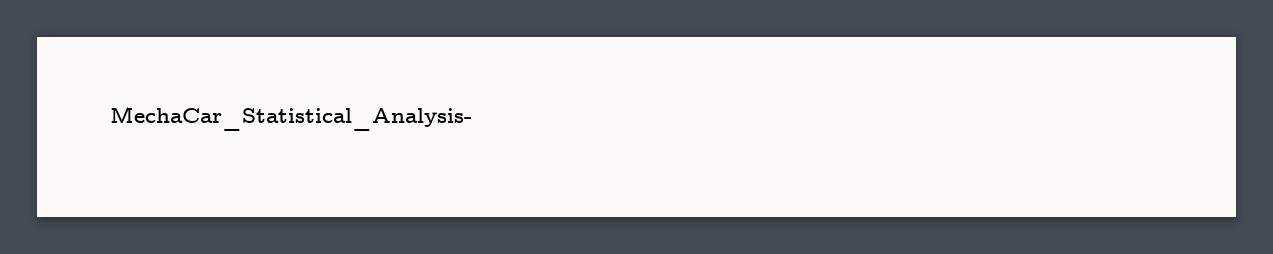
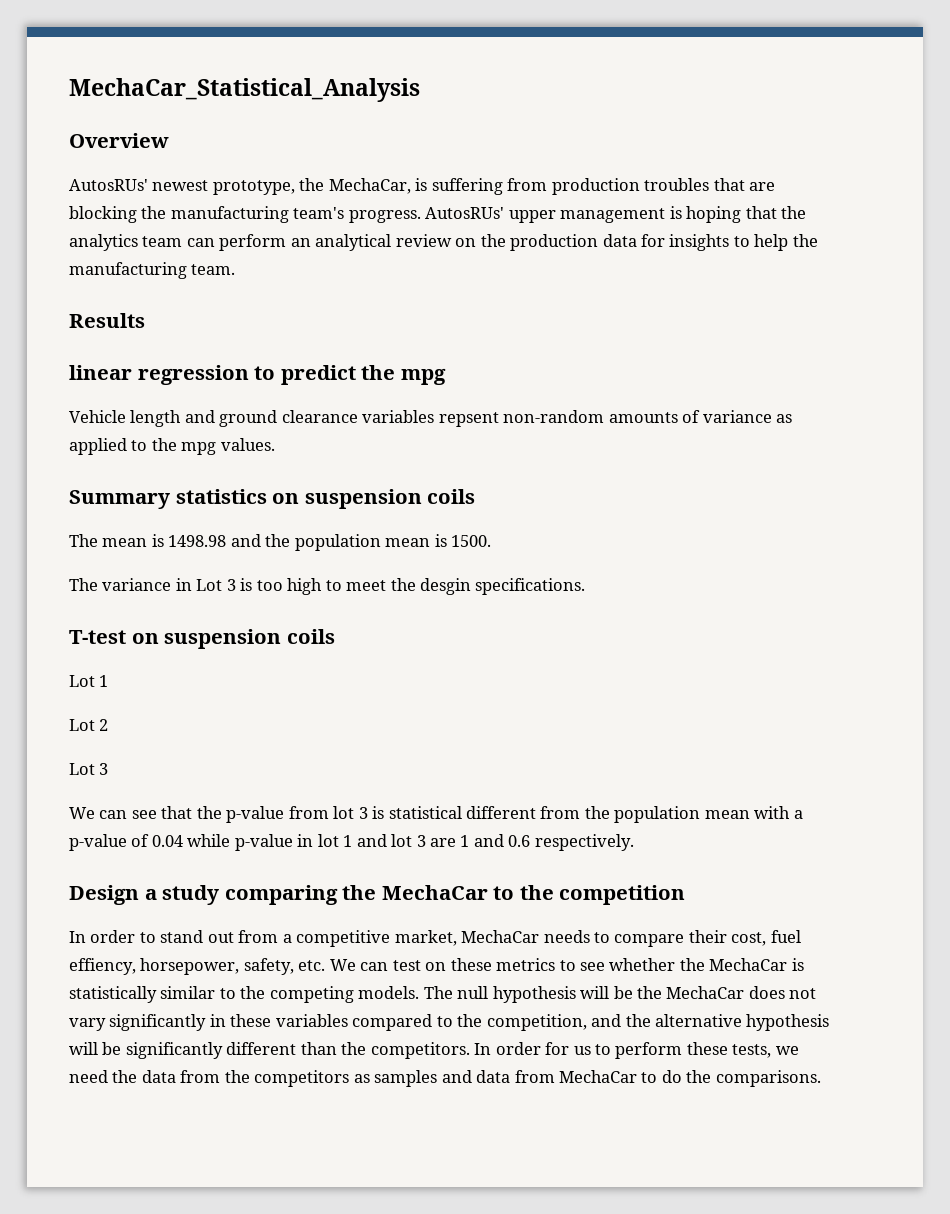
[110,106,472,131] MechaCar_Statistical_Analysis- -> [69,78,420,102] [69,133,169,148] [69,178,776,195] [69,206,807,223] [69,234,818,251] [69,262,236,279] [69,313,145,328] [69,365,446,385] [69,410,793,427] [69,438,275,455] [69,489,476,509] [69,534,492,551] [69,578,586,595] [69,629,335,649] [69,675,109,687] [69,719,109,731] [69,763,109,775] [69,806,803,823] [69,834,634,851] [69,885,686,905] [69,930,801,947] [69,958,804,975] [69,986,817,1003] [69,1014,830,1031] [69,1042,799,1059] [69,1070,821,1087] MechaCar_Statistical_Analysis // Overview // AutosRUs' newest prototype, the MechaCar, is suffering from production troubles that are blocking the manufacturing team's progress. AutosRUs' upper management is hoping that the analytics team can perform an analytical review on the production data for insights to help the manufacturing team. // Results // linear regression to predict the mpg // Vehicle length and ground clearance variables repsent non-random amounts of variance as applied to the mpg values. // Summary statistics on suspension coils // The mean is 1498.98 and the population mean is 1500. // The variance in Lot 3 is too high to meet the desgin specifications. // T-test on suspension coils // Lot 1 // Lot 2 // Lot 3 // We can see that the p-value from lot 3 is statistical different from the population mean with a p-value of 0.04 while p-value in lot 1 and lot 3 are 1 and 0.6 respectively. // Design a study comparing the MechaCar to the competition // In order to stand out from a competitive market, MechaCar needs to compare their cost, fuel effiency, horsepower, safety, etc. We can test on these metrics to see whether the MechaCar is statistically similar to the competing models. The null hypothesis will be the MechaCar does not vary significantly in these variables compared to the competition, and the alternative hypothesis will be significantly different than the competitors. In order for us to perform these tests, we need the data from the competitors as samples and data from MechaCar to do the comparisons.

